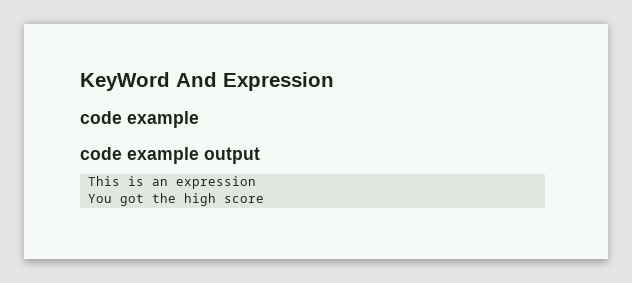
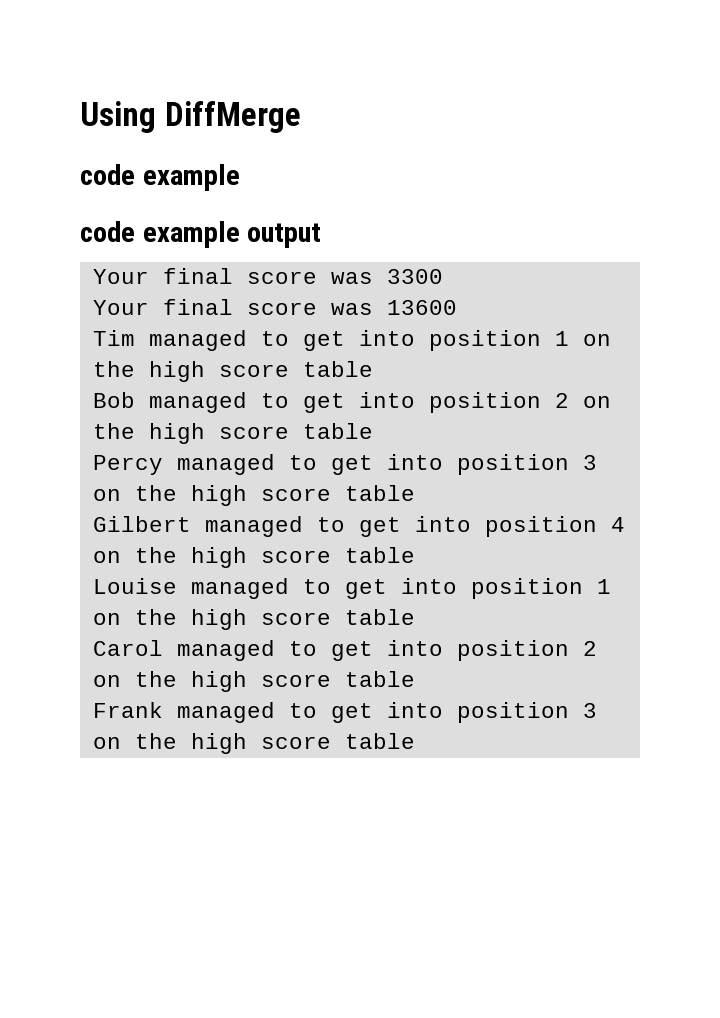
[80,72,334,91] KeyWord And Expression -> [80,101,301,133] Using DiffMerge
[87,176,256,189] [87,193,264,206] This is an expression // You got the high score -> [92,268,443,284] [92,299,457,315] [92,330,611,351] [92,361,373,382] [92,392,611,413] [92,423,373,444] [92,454,597,475] [92,485,415,506] [92,516,625,537] [92,547,415,568] [92,578,611,599] [92,609,415,630] [92,640,597,661] [92,671,415,692] [92,702,597,723] [92,733,415,754] Your final score was 3300 // Your final score was 13600 // Tim managed to get into position 1 on the high score table // Bob managed to get into position 2 on the high score table // Percy managed to get into position 3 on the high score table // Gilbert managed to get into position 4 on the high score table // Louise managed to get into position 1 on the high score table // Carol managed to get into position 2 on the high score table // Frank managed to get into position 3 on the high score table

